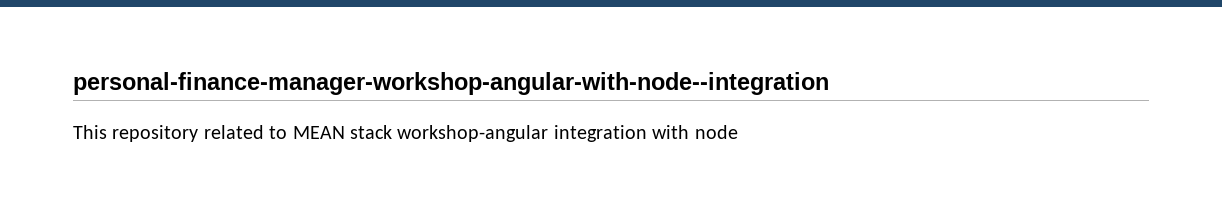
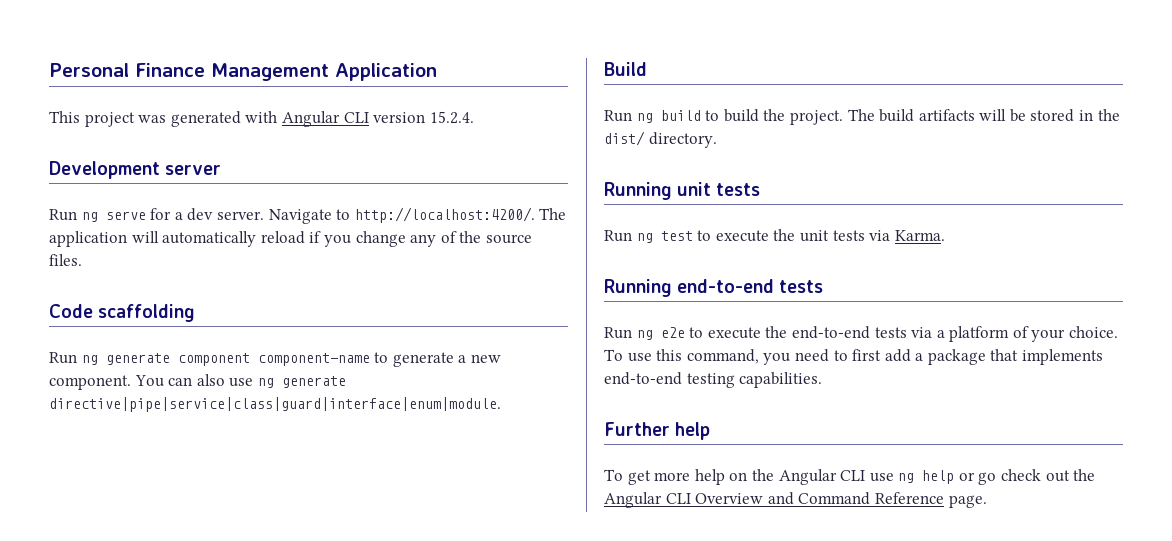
[73,72,829,95] [73,125,738,142] personal-finance-manager-workshop-angular-with-node--integration // This repository related to MEAN stack workshop-angular integration with node -> [49,63,437,81] [49,111,474,127] [49,161,222,179] [49,207,567,224] [49,231,532,247] [49,254,82,266] [49,304,196,322] [49,352,501,367] [49,374,346,390] [49,397,501,412] [604,62,647,76] [604,109,1120,125] [604,131,717,148] [604,182,761,200] [604,229,945,243] [604,279,824,297] [604,326,1119,342] [604,349,1104,365] [604,372,823,388] [604,422,711,440] [604,469,1096,485] [604,492,987,508] Personal Finance Management Application // This project was generated with Angular CLI version 15.2.4. // Development server // Run ng serve for a dev server. Navigate to http://localhost:4200/. The application will automatically reload if you change any of the source files. // Code scaffolding // Run ng generate component component-name to generate a new component. You can also use ng generate directive|pipe|service|class|guard|interface|enum|module. // Build // Run ng build to build the project. The build artifacts will be stored in the dist/ directory. // Running unit tests // Run ng test to execute the unit tests via Karma. // Running end-to-end tests // Run ng e2e to execute the end-to-end tests via a platform of your choice. To use this command, you need to first add a package that implements end-to-end testing capabilities. // Further help // To get more help on the Angular CLI use ng help or go check out the Angular CLI Overview and Command Reference page.

